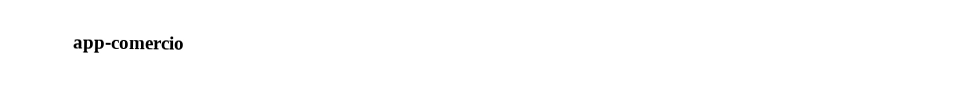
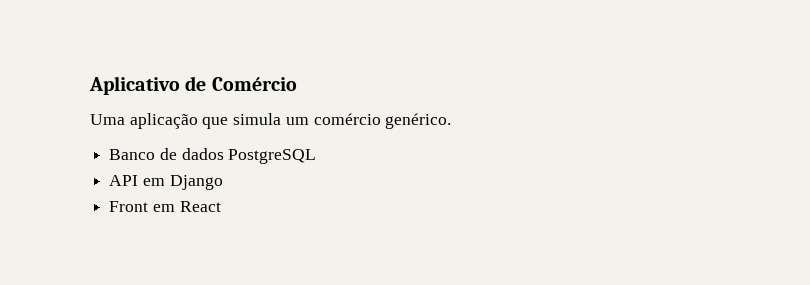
[72,35,185,54] app-comercio -> [89,76,297,95] [90,113,452,129] [109,148,317,164] [109,175,223,190] [109,201,221,212] Aplicativo de Comércio // Uma aplicação que simula um comércio genérico. // Banco de dados PostgreSQL // API em Django // Front em React

